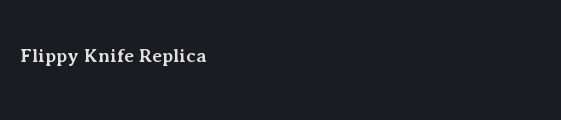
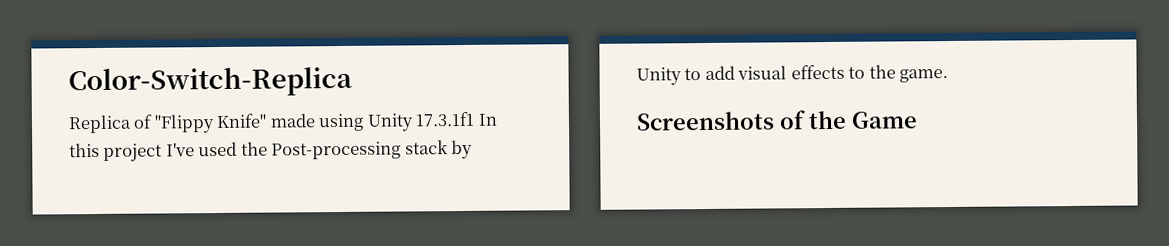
[20,49,208,66] Flippy Knife Replica -> [68,66,353,98] [68,111,498,134] [69,139,474,162] [636,64,949,86] [636,110,918,131] Color-Switch-Replica // Replica of "Flippy Knife" made using Unity 17.3.1f1 In this project I've used the Post-processing stack by Unity to add visual effects to the game. // Screenshots of the Game

